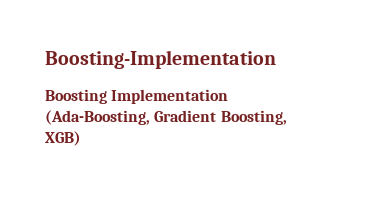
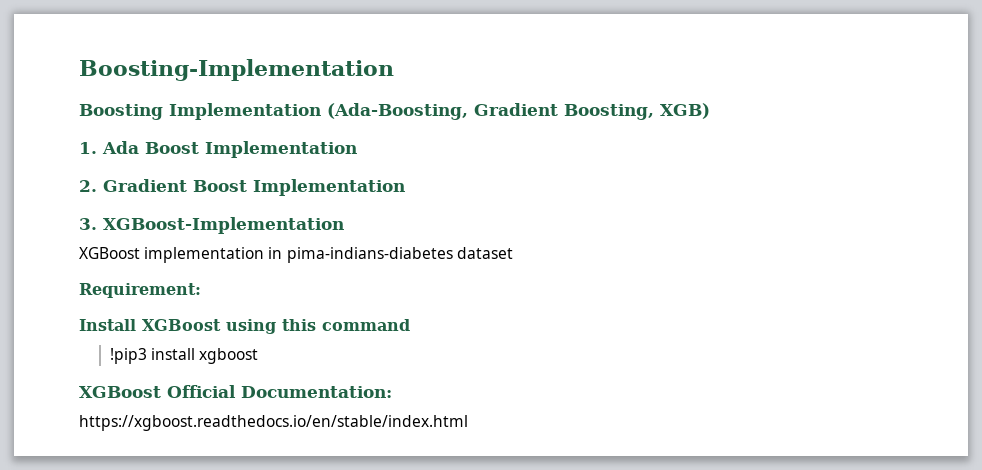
(81, 138) none -> [79,141,357,158] [79,179,405,196] [79,217,344,234] [79,247,513,263] [79,283,201,298] [79,319,410,334] [109,348,259,364] [79,385,392,398] [79,415,468,431] // 1. Ada Boost Implementation // 2. Gradient Boost Implementation // 3. XGBoost-Implementation // XGBoost implementation in pima-indians-diabetes dataset // Requirement: // Install XGBoost using this command // !pip3 install xgboost // XGBoost Official Documentation: // https://xgboost.readthedocs.io/en/stable/index.html

